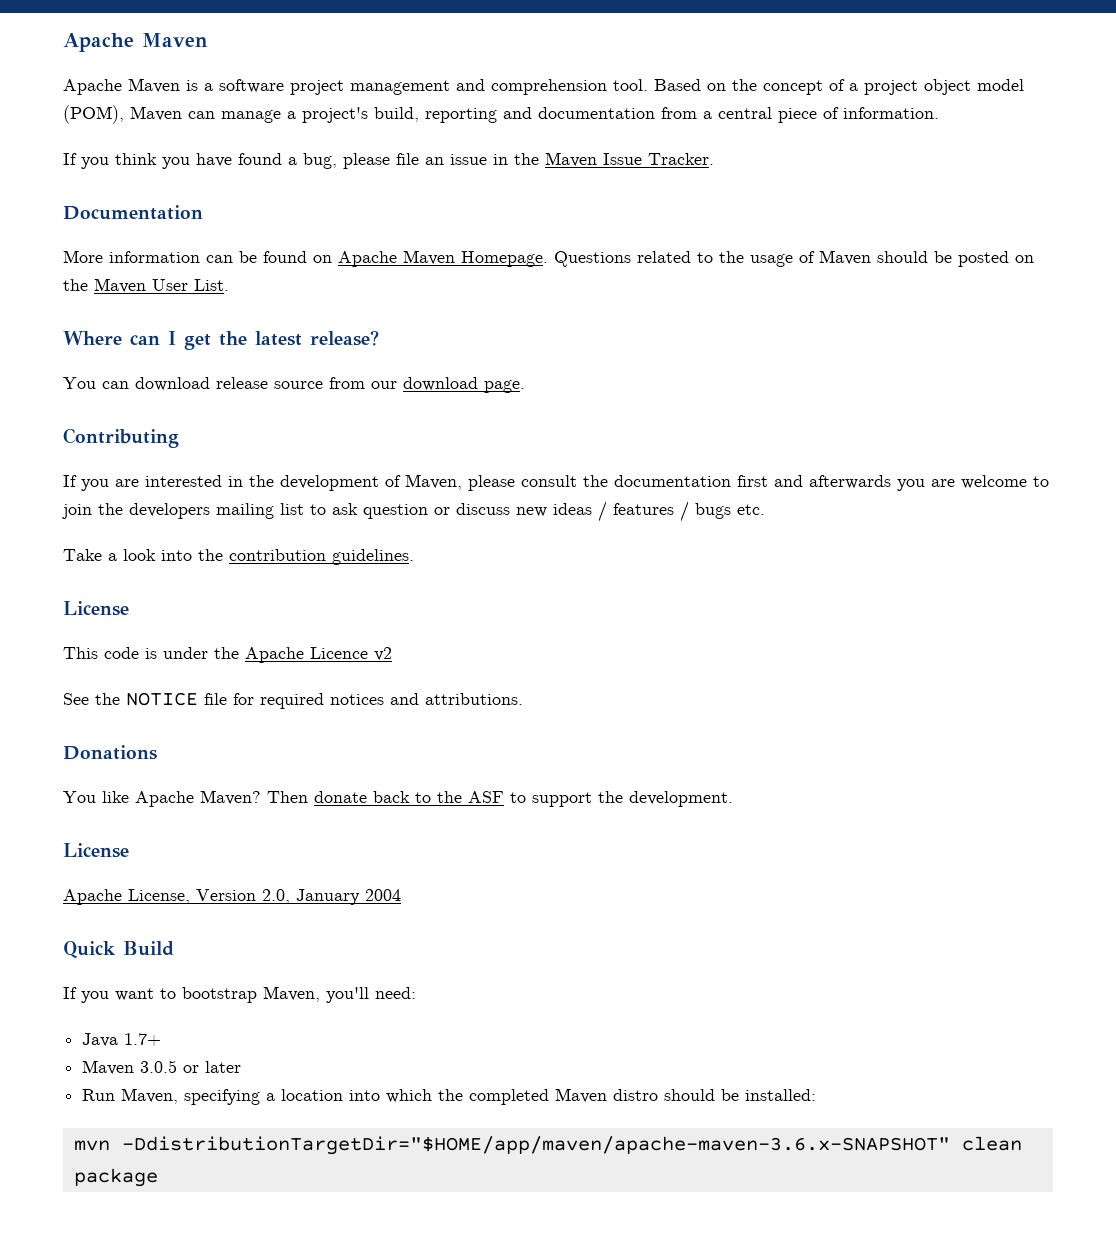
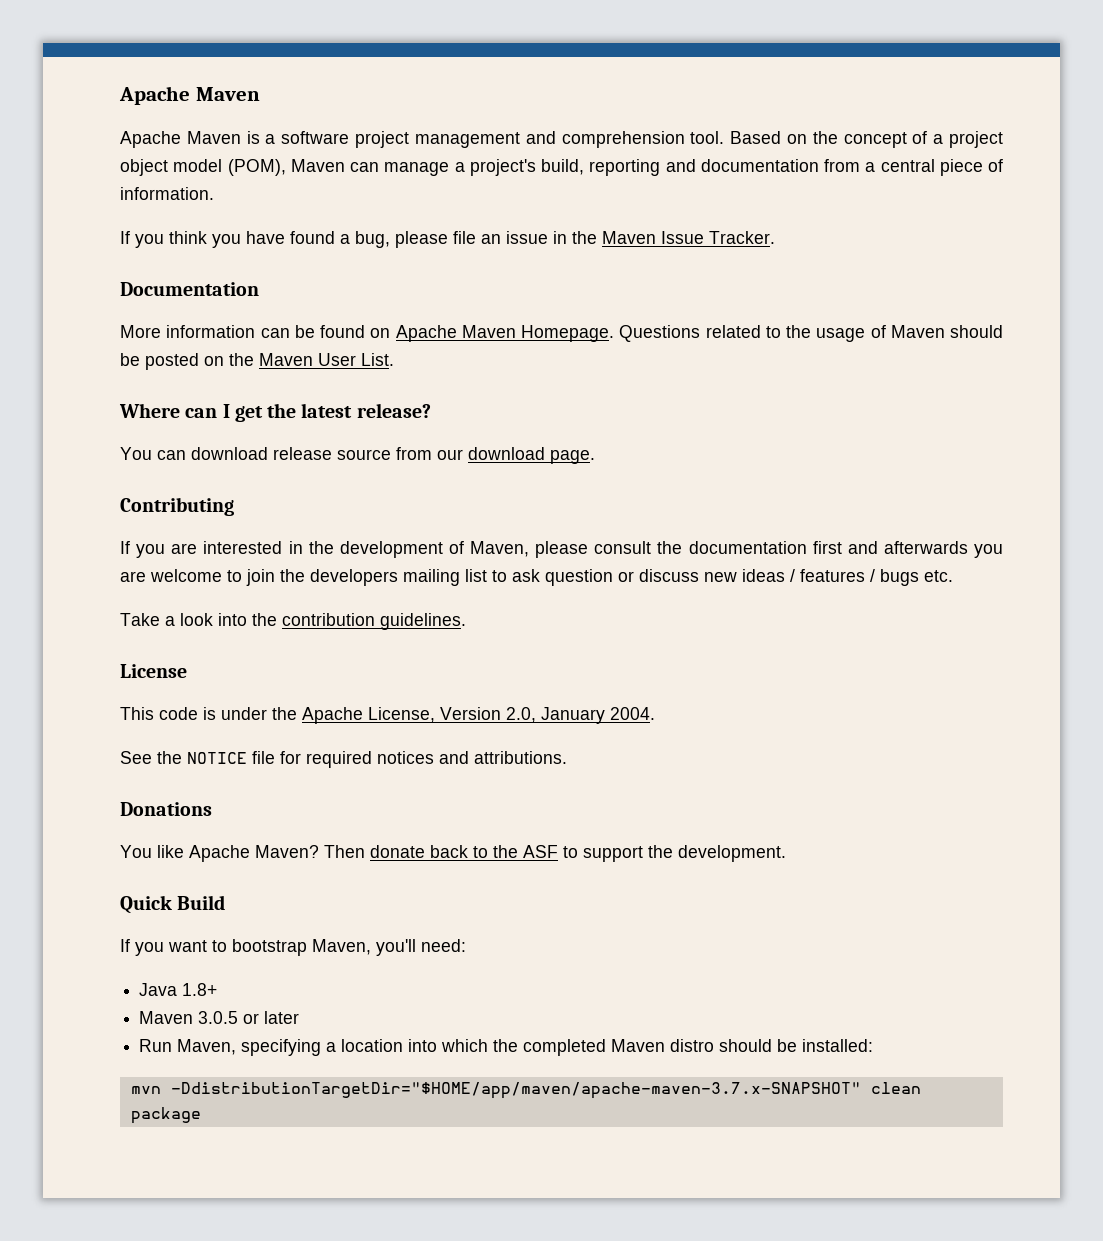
[310,647,392,661] Licence v2 -> [368,707,655,724] License, Version 2.0, January 2004.
[63,843,129,858] [63,889,401,905] // License // Apache License, Version 2.0, January 2004 -> (786, 853) none
[124,1033,162,1046] 1.7+ -> [182,983,218,996] 1.8+
[121,1136,950,1155] -DdistributionTargetDir="$HOME/app/maven/apache-maven-3.6.x-SNAPSHOT" -> [170,1082,861,1099] -DdistributionTargetDir="$HOME/app/maven/apache-maven-3.7.x-SNAPSHOT"

